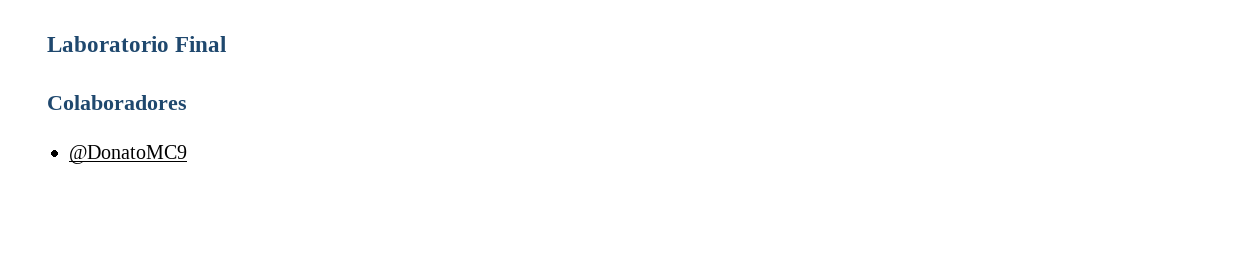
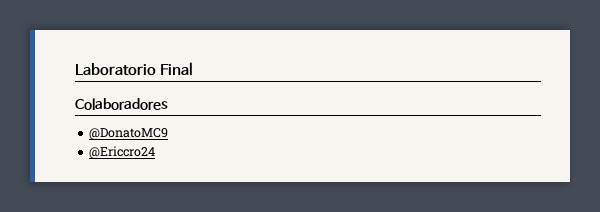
(187, 154) none -> [88,146,155,159] // @Ericcro24

